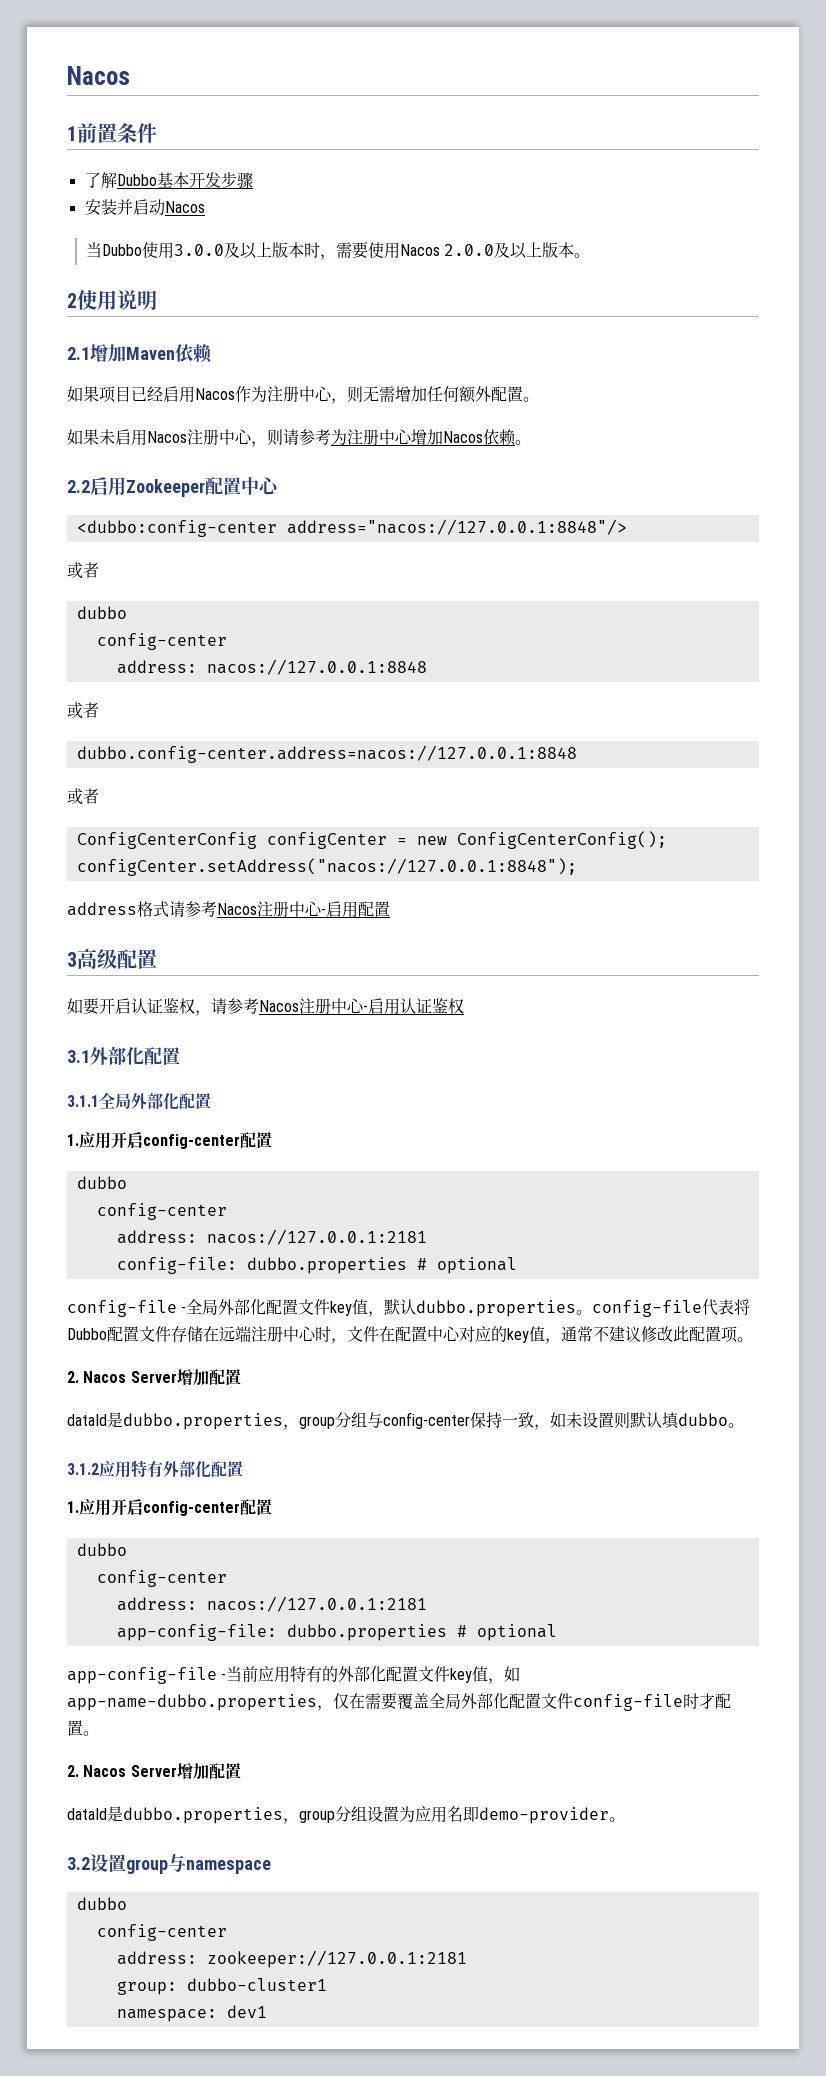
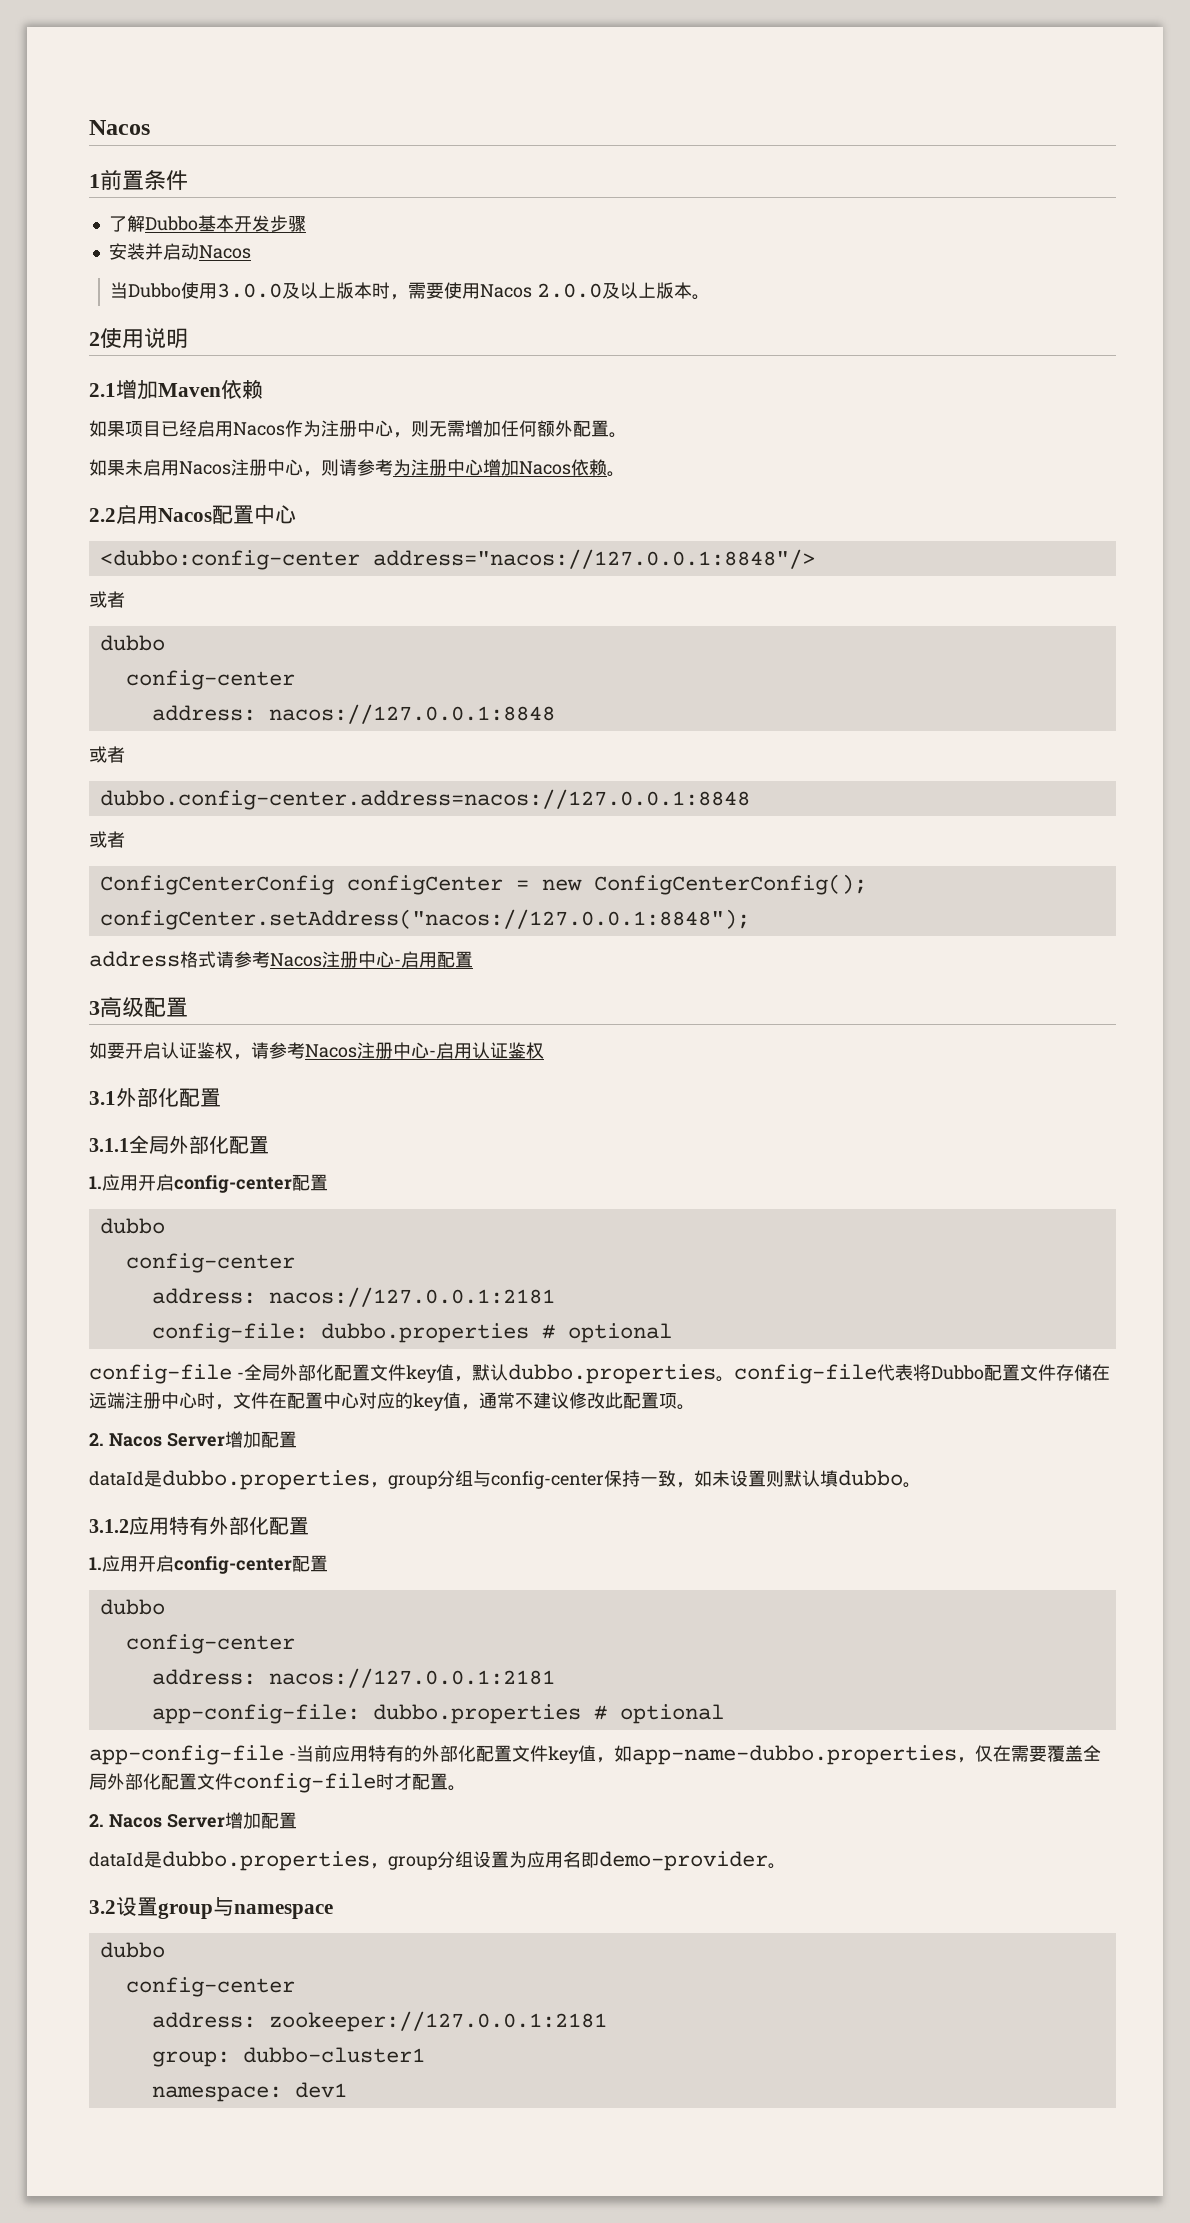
[126,479,205,497] Zookeeper -> [158,508,212,522] Nacos

